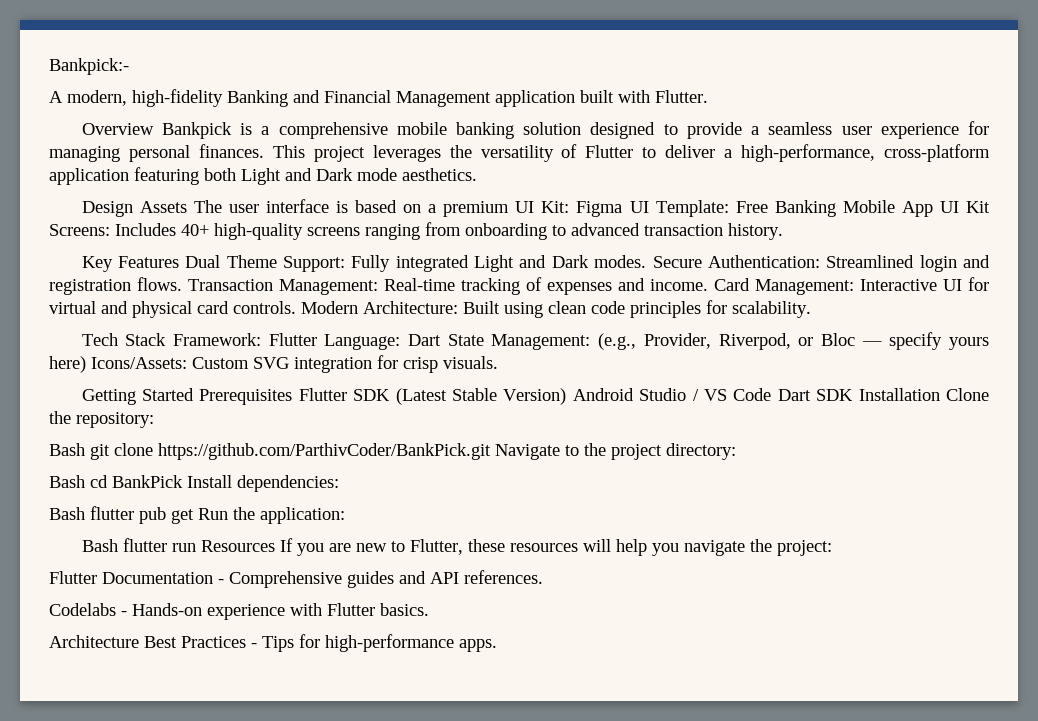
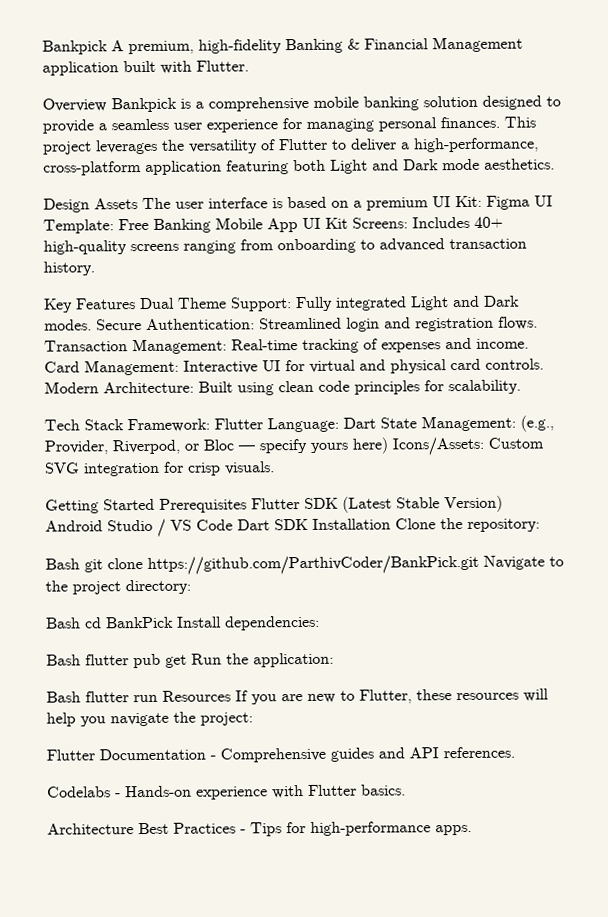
[49,58,129,75] [49,90,127,106] Bankpick:- // A modern, -> [42,40,194,55] Bankpick A premium,
[293,90,320,103] and -> [347,38,360,50] &

